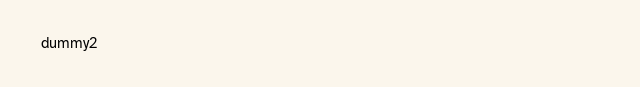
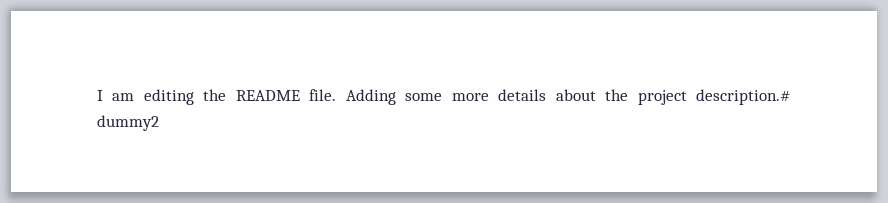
(41, 44) none -> [97,89,791,105] I am editing the README file. Adding some more details about the project description.#

